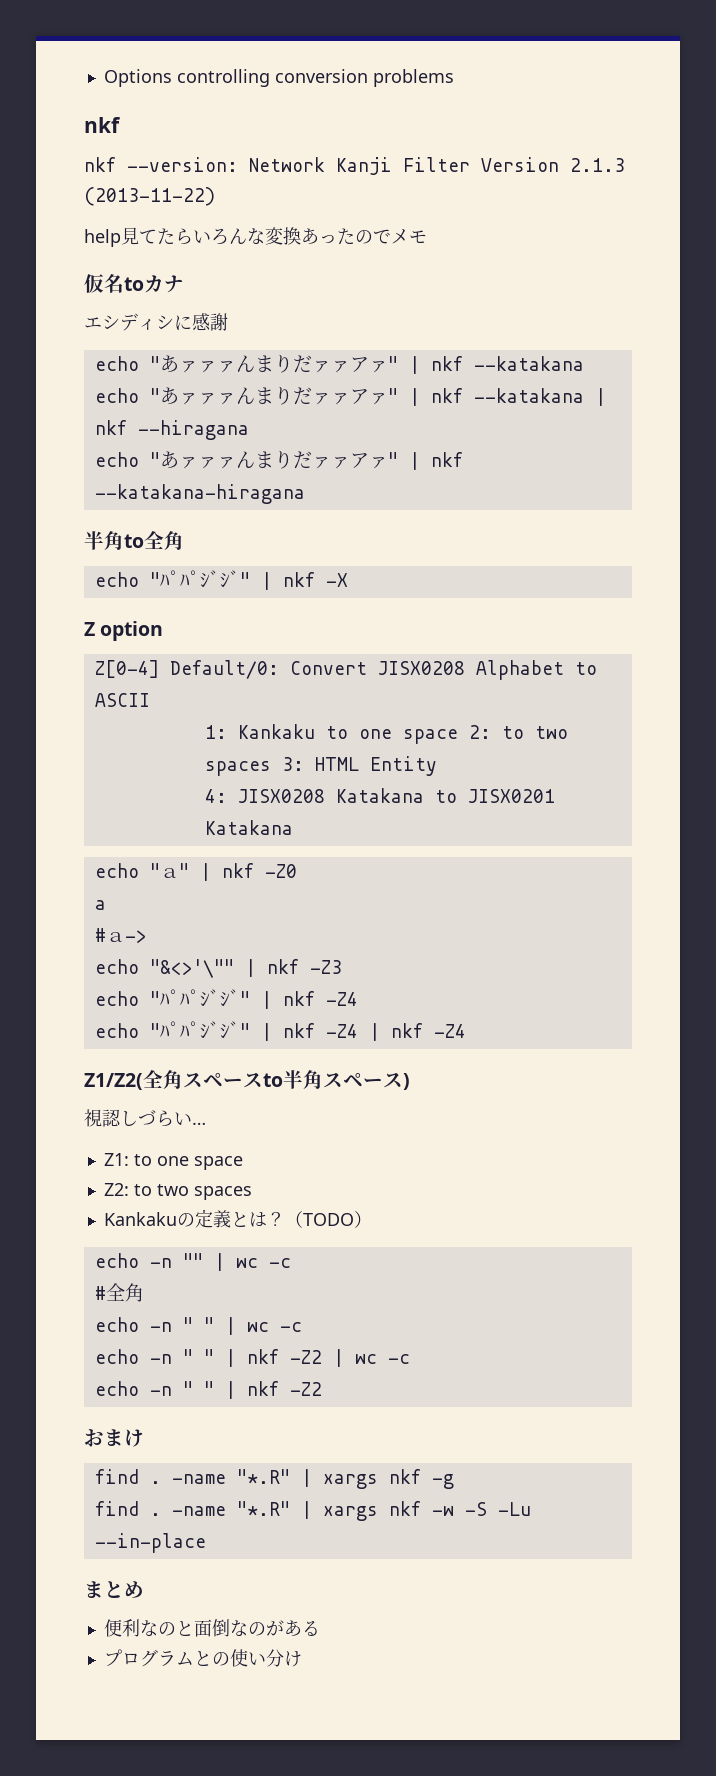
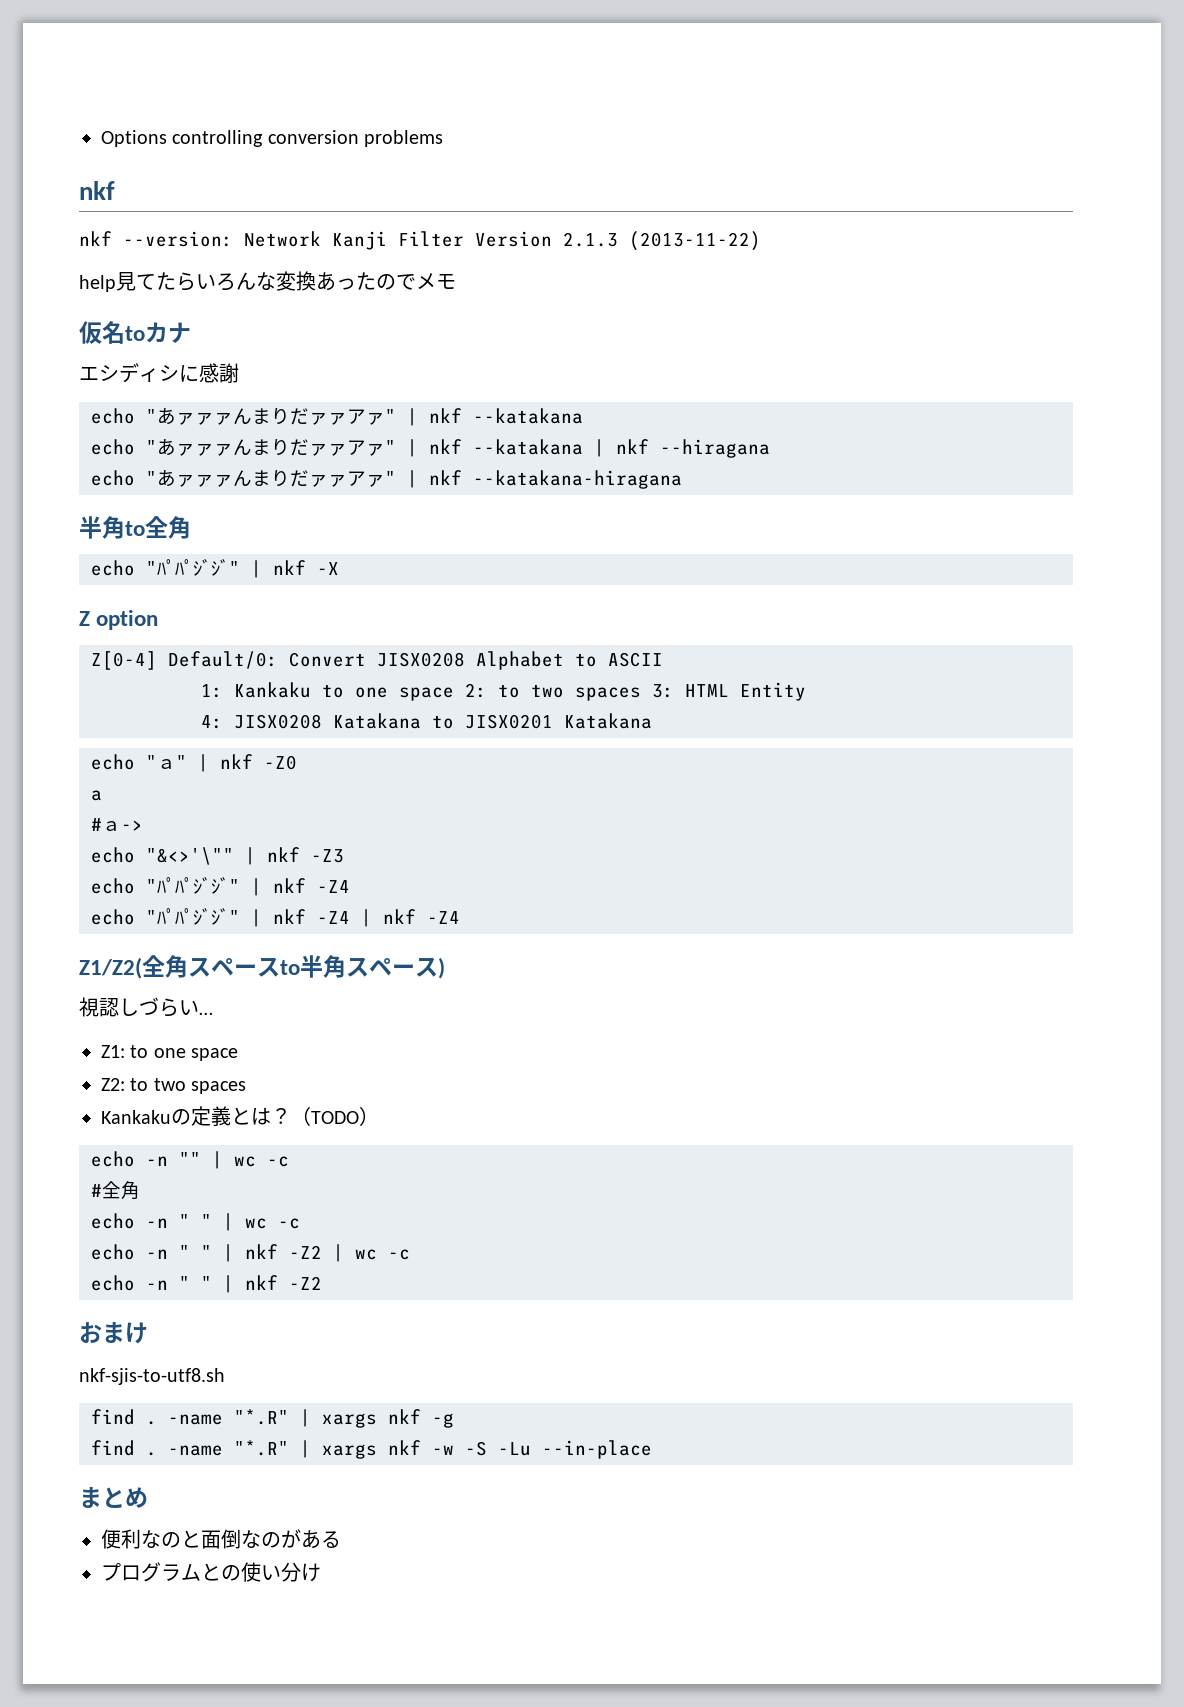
(144, 1438) none -> [79,1368,225,1385] // nkf-sjis-to-utf8.sh

